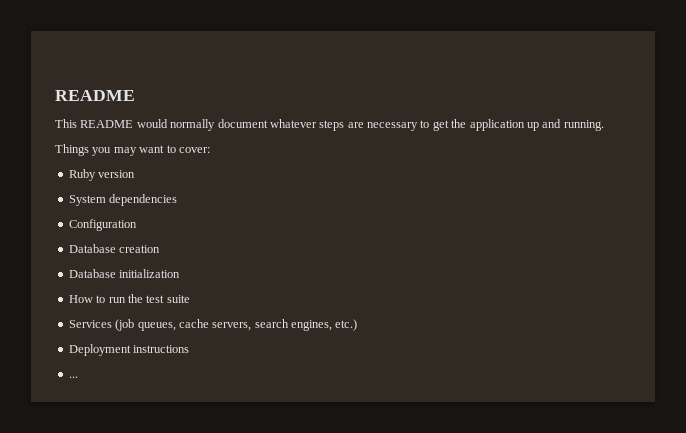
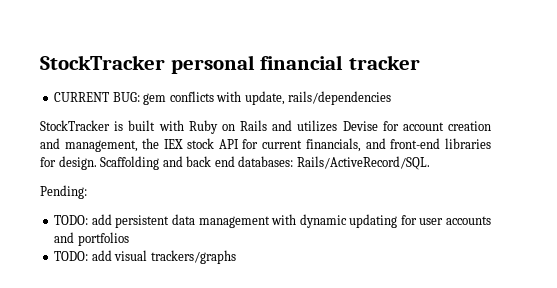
[55,90,135,101] [55,119,604,131] [55,144,210,156] [68,169,136,181] [68,194,178,206] [68,219,137,231] [68,244,161,253] [68,269,181,278] [68,294,190,303] [68,319,358,331] [68,344,190,356] [68,376,78,378] README // This README would normally document whatever steps are necessary to get the application up and running. // Things you may want to cover: // Ruby version // System dependencies // Configuration // Database creation // Database initialization // How to run the test suite // Services (job queues, cache servers, search engines, etc.) // Deployment instructions // ... -> [40,55,420,74] [54,91,392,105] [40,120,492,134] [40,138,491,152] [40,156,430,170] [40,185,87,199] [54,214,491,228] [54,232,129,246] [54,250,236,264] StockTracker personal financial tracker // CURRENT BUG: gem conflicts with update, rails/dependencies // StockTracker is built with Ruby on Rails and utilizes Devise for account creation and management, the IEX stock API for current financials, and front-end libraries for design. Scaffolding and back end databases: Rails/ActiveRecord/SQL. // Pending: // TODO: add persistent data management with dynamic updating for user accounts and portfolios // TODO: add visual trackers/graphs

